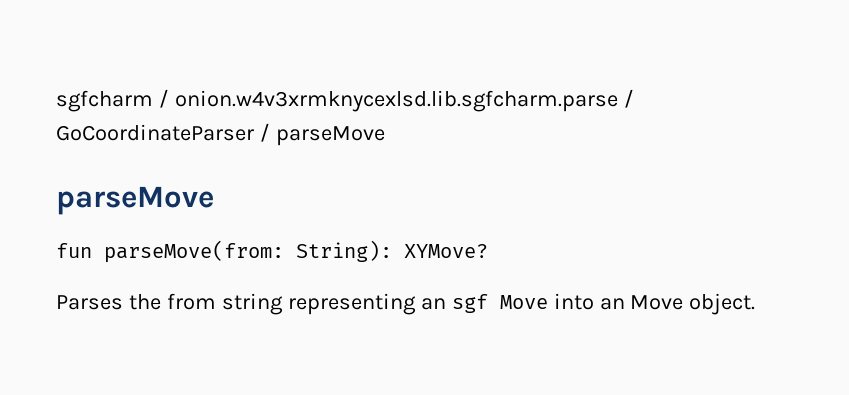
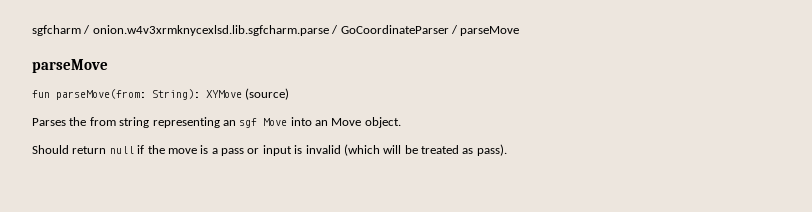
[404,244,488,258] XYMove? -> [206,88,290,100] XYMove (source)
(756, 304) none -> [32,144,507,156] // Should return null if the move is a pass or input is invalid (which will be treated as pass).

